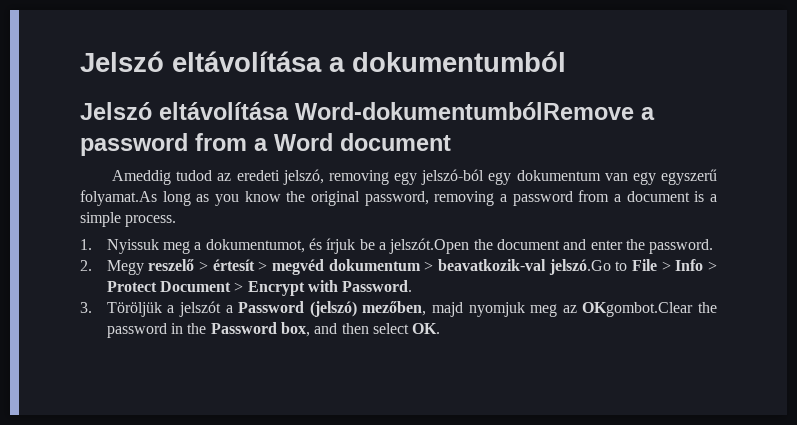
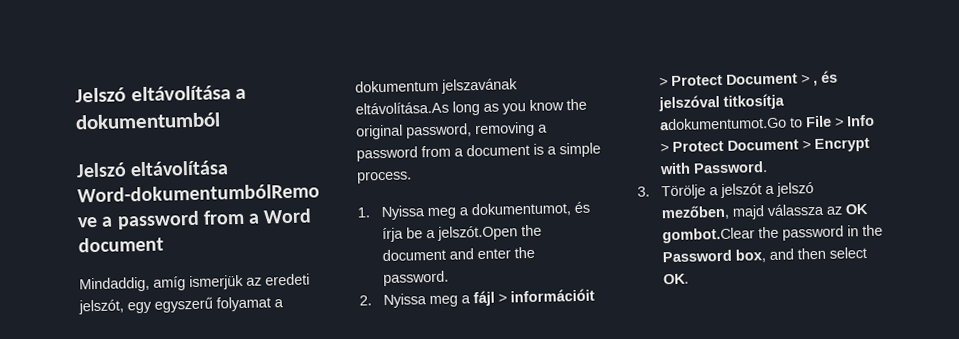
[112,169,717,185] [80,190,157,206] Ameddig tudod az eredeti jelszó, removing egy jelszó-ból egy dokumentum van egy egyszerű folyamat.As -> [79,273,310,293] [78,296,284,315] [355,78,518,94] [355,101,449,115] Mindaddig, amíg ismerjük az eredeti jelszót, egy egyszerű folyamat a dokumentum jelszavának eltávolítása.As
[106,239,159,254] Nyissuk -> [381,205,427,221] Nyissa
[326,238,356,254] írjuk -> [382,227,405,243] írja
[106,259,611,275] Megy reszelő > értesít > megvéd dokumentum > beavatkozik-val jelszó.Go -> [383,288,596,309] [659,70,839,87] [658,93,786,112] [659,116,788,131] Nyissa meg a fájl > információit > Protect Document > , és jelszóval titkosítja adokumentumot.Go
[106,302,162,317] Töröljük -> [661,184,707,200] Törölje
[238,301,694,317] Password (jelszó) mezőben, majd nyomjuk meg az OKgombot.Clear -> [776,182,815,197] [661,203,870,221] [662,227,756,244] jelszó mezőben, majd válassza az OK gombot.Clear

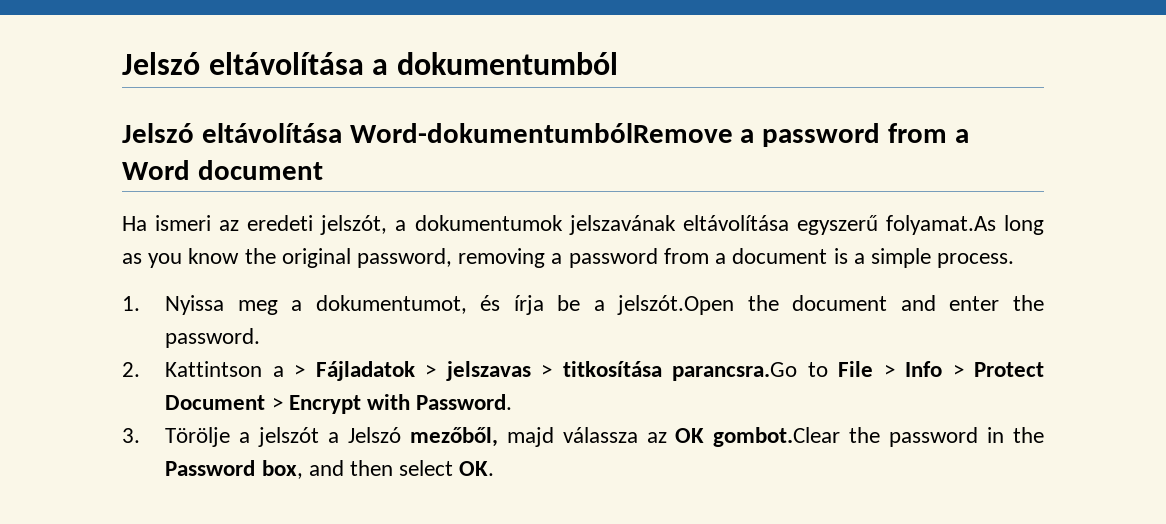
[79,273,310,293] [78,296,284,315] [355,78,518,94] [355,101,449,115] Mindaddig, amíg ismerjük az eredeti jelszót, egy egyszerű folyamat a dokumentum jelszavának eltávolítása.As -> [122,215,996,235] Ha ismeri az eredeti jelszót, a dokumentumok jelszavának eltávolítása egyszerű folyamat.As
[383,288,596,309] [659,70,839,87] [658,93,786,112] [659,116,788,131] Nyissa meg a fájl > információit > Protect Document > , és jelszóval titkosítja adokumentumot.Go -> [165,361,798,381] Kattintson a > Fájladatok > jelszavas > titkosítása parancsra.Go
[776,182,815,197] [661,204,731,221] jelszó mezőben, -> [347,427,498,447] Jelszó mezőből,

